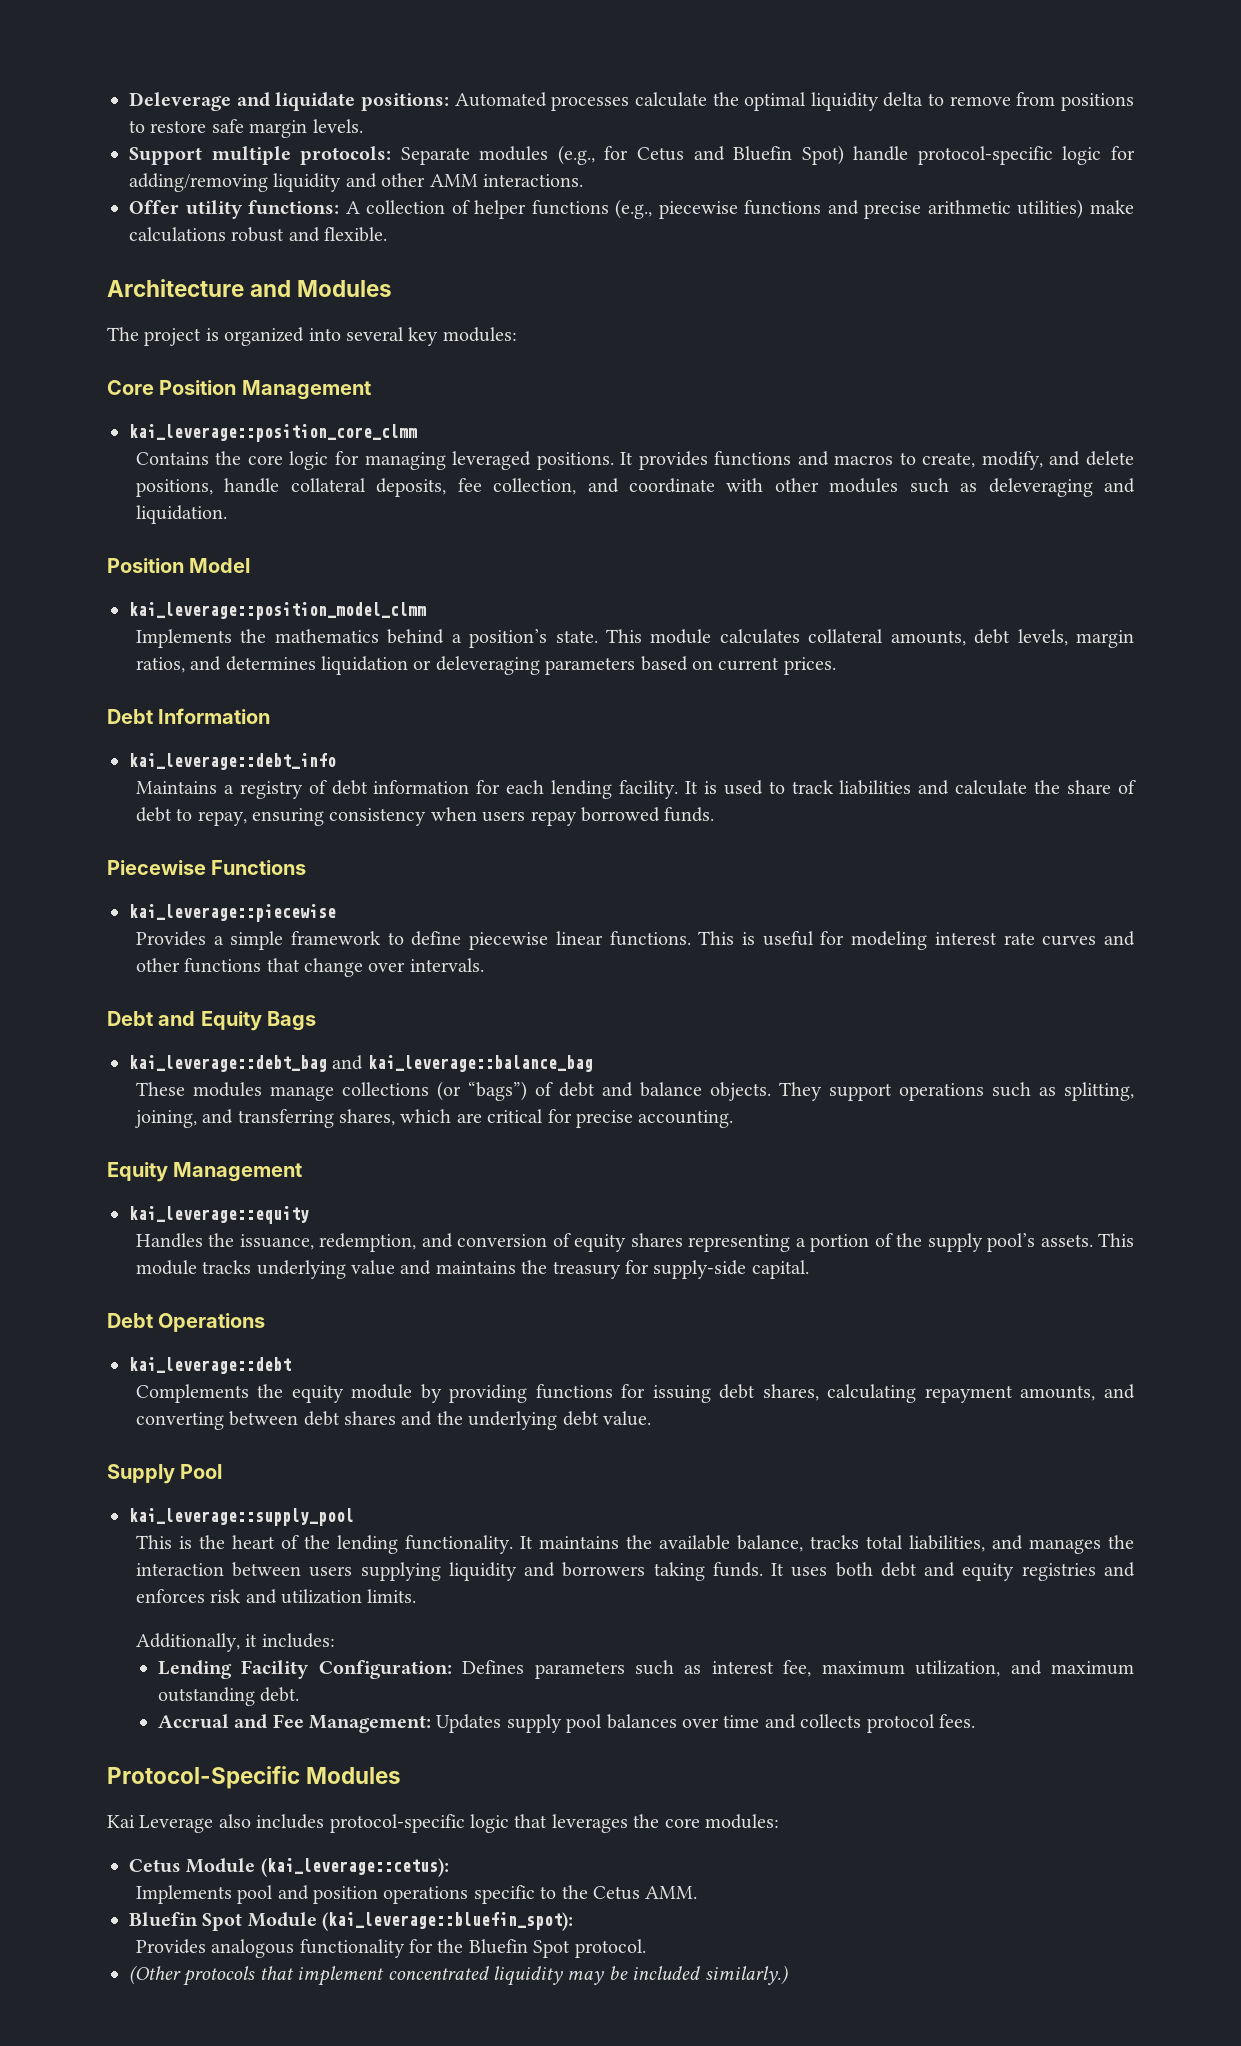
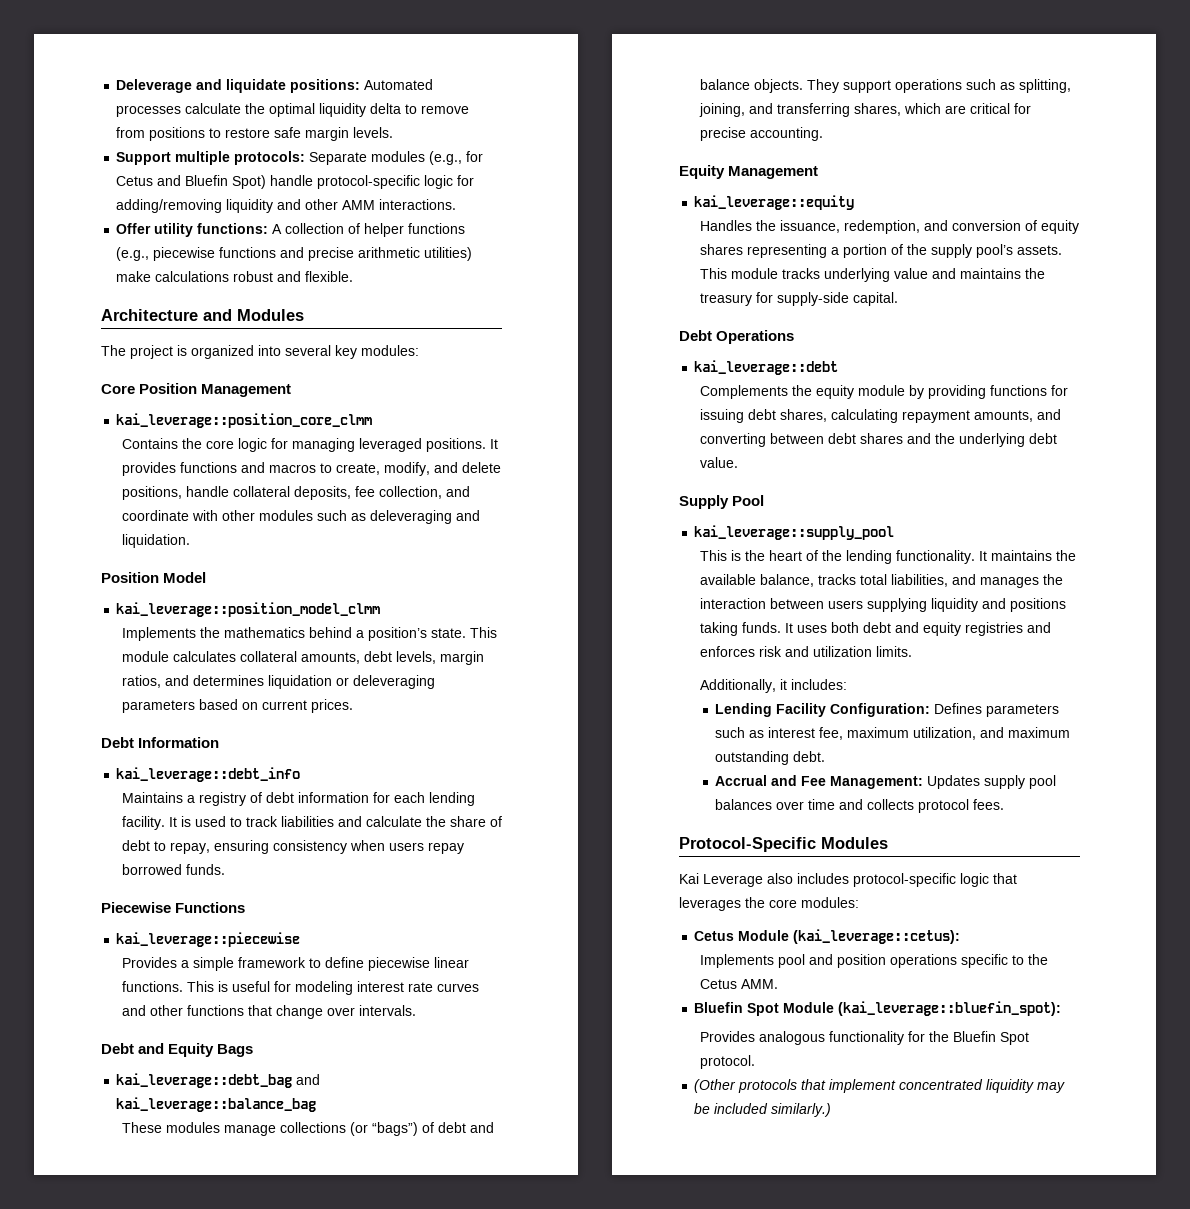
[562,1562,646,1577] borrowers -> [1009,598,1066,612] positions

